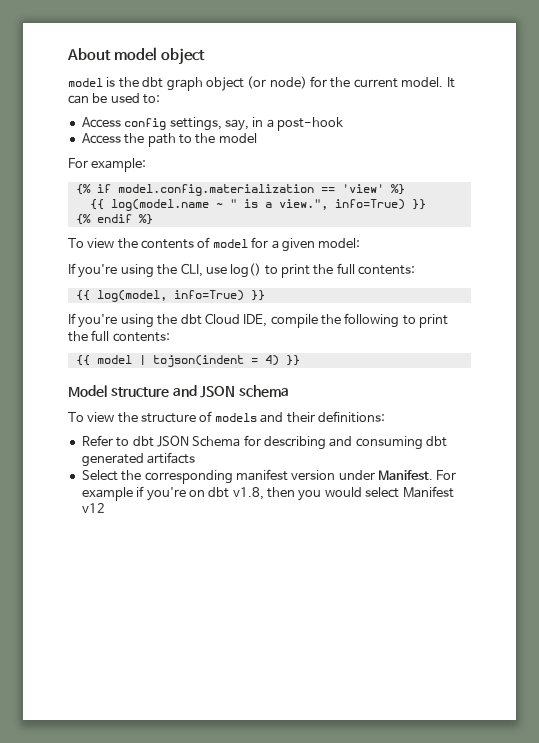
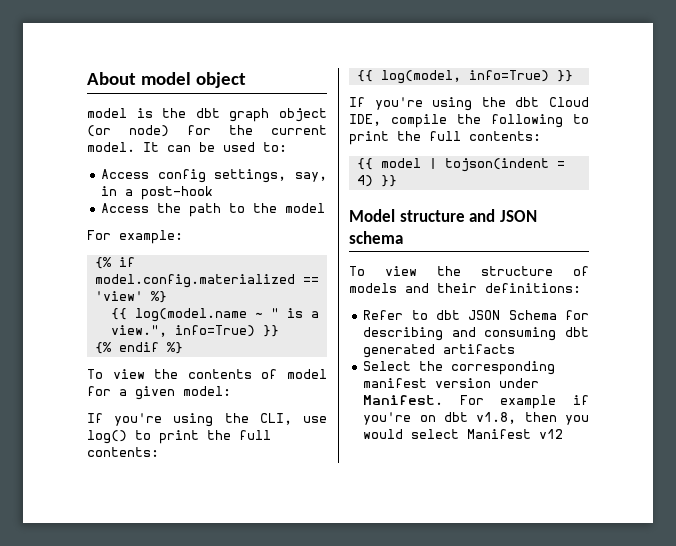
[117,184,314,196] model.config.materialization -> [94,274,295,288] model.config.materialized

